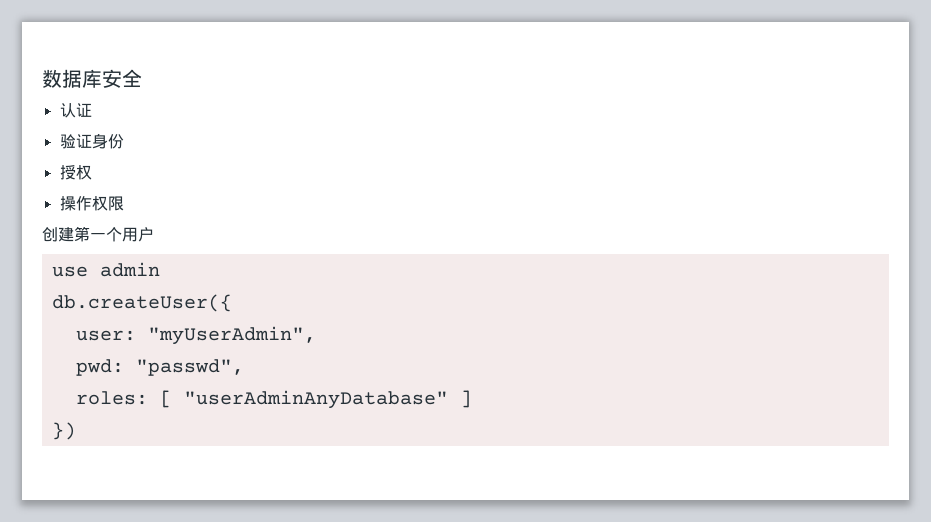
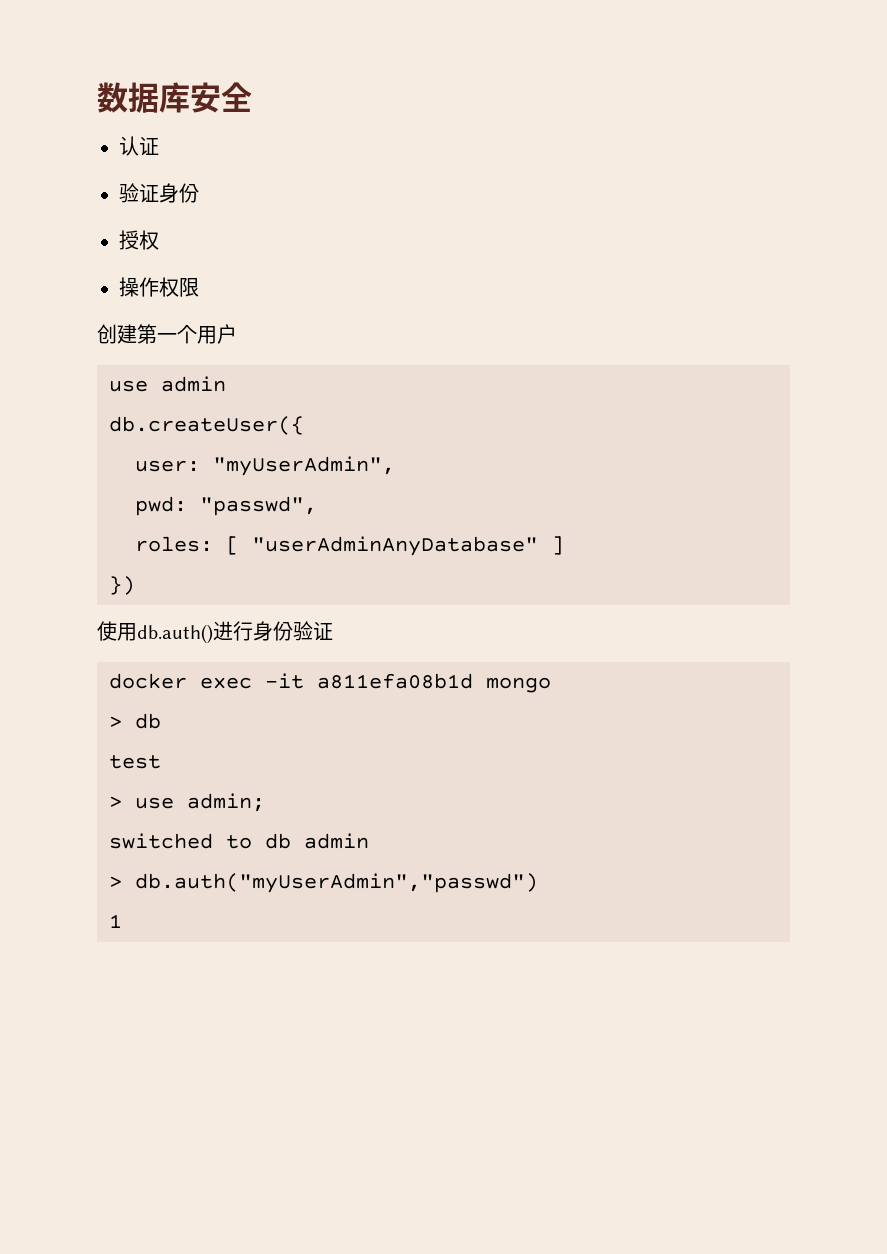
(76, 431) none -> [97,621,333,644] [109,673,551,693] [109,713,161,729] [109,755,161,769] [109,793,265,812] [109,833,369,849] [109,873,538,893] [109,914,122,928] // 使用db.auth()进行身份验证 // docker exec -it a811efa08b1d mongo // > db // test // > use admin; // switched to db admin // > db.auth("myUserAdmin","passwd") // 1

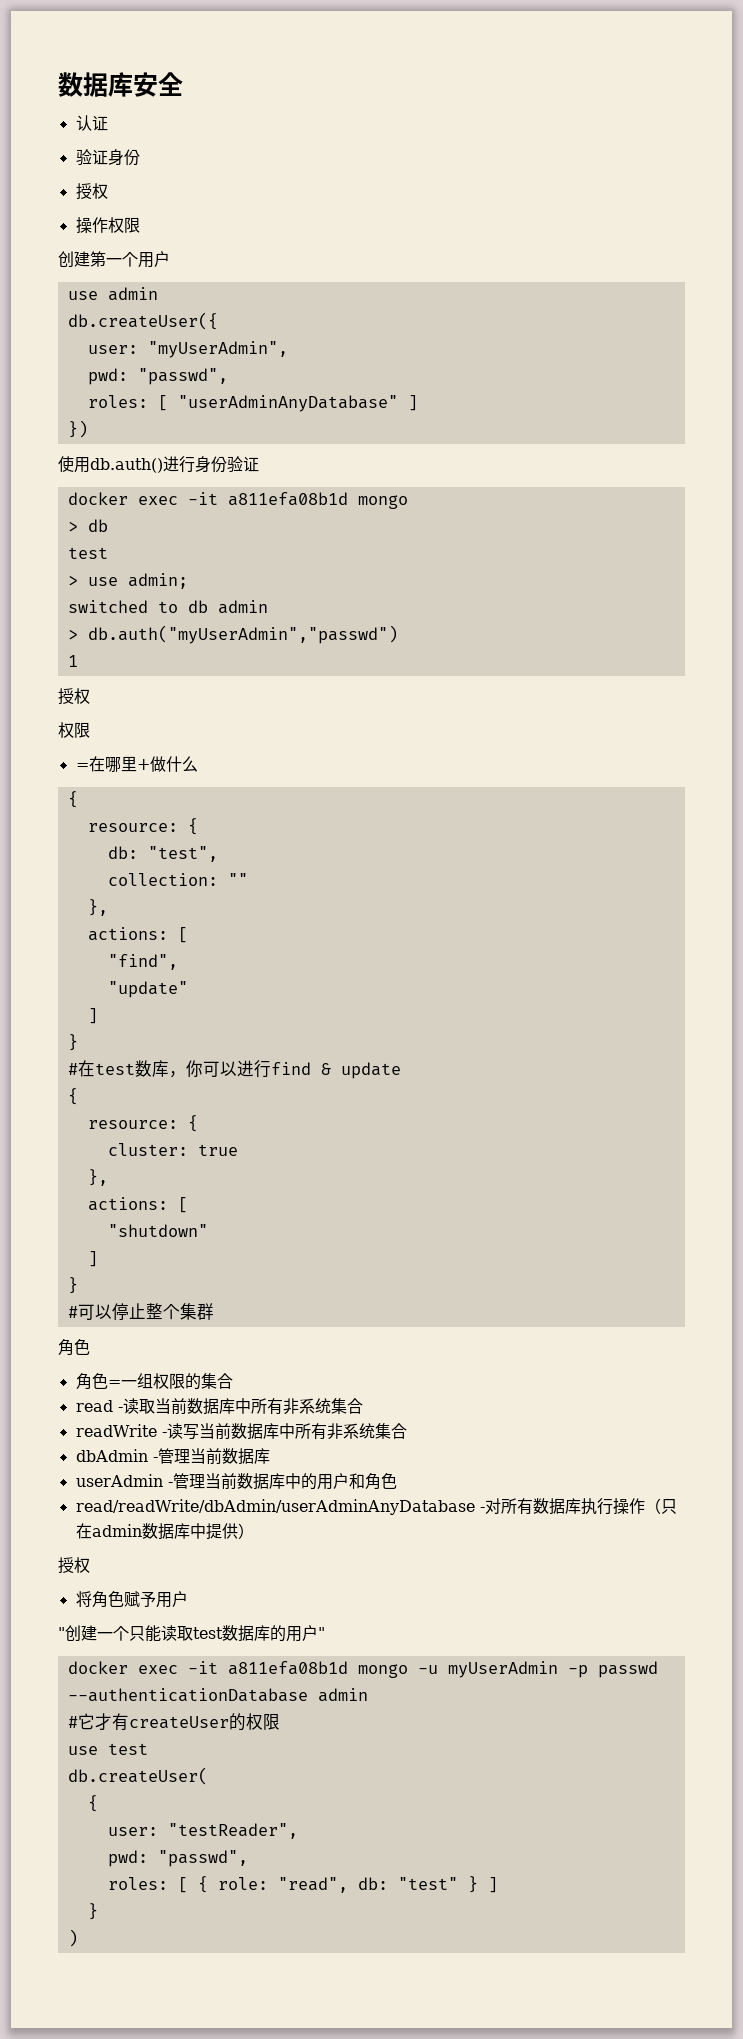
(122, 921) none -> [58,688,90,705] [58,722,90,738] [75,756,198,773] [67,791,78,808] [87,818,198,835] [107,846,218,862] [107,873,248,886] [87,899,108,916] [87,927,188,943] [107,954,178,970] [107,981,188,998] [87,1008,98,1024] [67,1034,78,1051] [67,1060,401,1079] [67,1088,78,1105] [87,1115,198,1132] [107,1143,238,1156] [87,1169,108,1186] [87,1197,188,1213] [107,1224,208,1237] [87,1251,98,1267] [67,1277,78,1294] [67,1303,214,1320] [58,1339,90,1356] [75,1373,233,1390] [75,1398,363,1415] [75,1423,407,1440] [75,1448,270,1465] [75,1473,397,1490] [75,1498,677,1515] [75,1523,254,1540] [58,1557,90,1574] [75,1591,188,1608] [58,1625,325,1642] [67,1661,658,1678] [67,1688,368,1702] [67,1713,280,1731] [67,1743,148,1755] [67,1767,208,1785] [87,1795,98,1812] [107,1823,298,1839] [107,1850,248,1867] [107,1876,498,1893] [87,1903,98,1920] [67,1929,78,1947] // 授权 // 权限 // =在哪里+做什么 // { // resource: { // db: "test", // collection: "" // }, // actions: [ // "find", // "update" // ] // } // #在test数库，你可以进行find & update // { // resource: { // cluster: true // }, // actions: [ // "shutdown" // ] // } // #可以停止整个集群 // 角色 // 角色=一组权限的集合 // read -读取当前数据库中所有非系统集合 // readWrite -读写当前数据库中所有非系统集合 // dbAdmin -管理当前数据库 // userAdmin -管理当前数据库中的用户和角色 // read/readWrite/dbAdmin/userAdminAnyDatabase -对所有数据库执行操作（只在admin数据库中提供） // 授权 // 将角色赋予用户 // "创建一个只能读取test数据库的用户" // docker exec -it a811efa08b1d mongo -u myUserAdmin -p passwd --authenticationDatabase admin // #它才有createUser的权限 // use test // db.createUser( // { // user: "testReader", // pwd: "passwd", // roles: [ { role: "read", db: "test" } ] // } // )

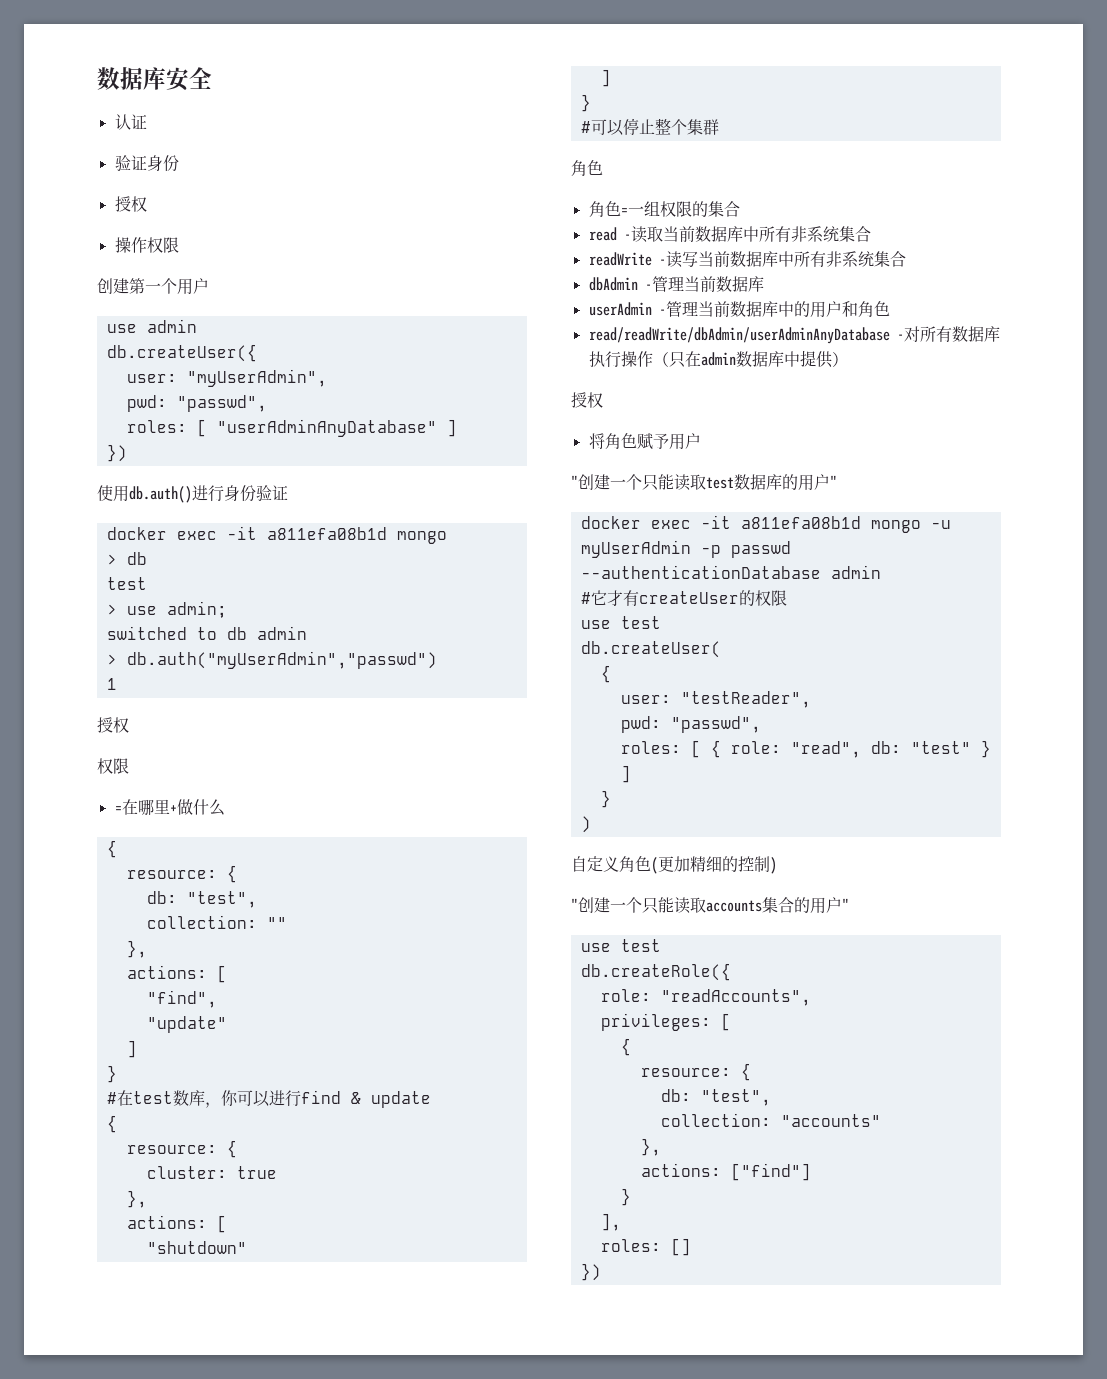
(78, 1938) none -> [571,856,777,874] [571,897,849,914] [580,939,661,952] [580,963,731,981] [600,989,811,1006] [600,1013,731,1031] [620,1038,631,1056] [640,1063,751,1081] [660,1089,771,1106] [660,1113,881,1127] [640,1138,661,1156] [640,1163,811,1181] [620,1188,631,1206] [600,1213,621,1231] [600,1238,691,1256] [580,1263,601,1281] // 自定义角色(更加精细的控制) // "创建一个只能读取accounts集合的用户" // use test // db.createRole({ // role: "readAccounts", // privileges: [ // { // resource: { // db: "test", // collection: "accounts" // }, // actions: ["find"] // } // ], // roles: [] // })

